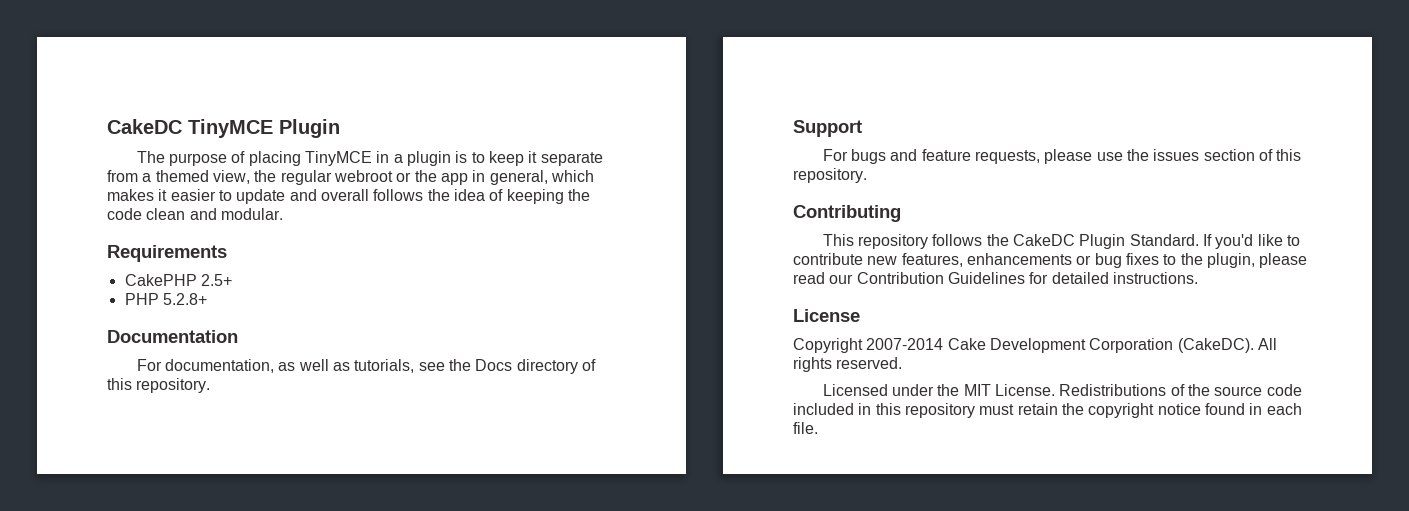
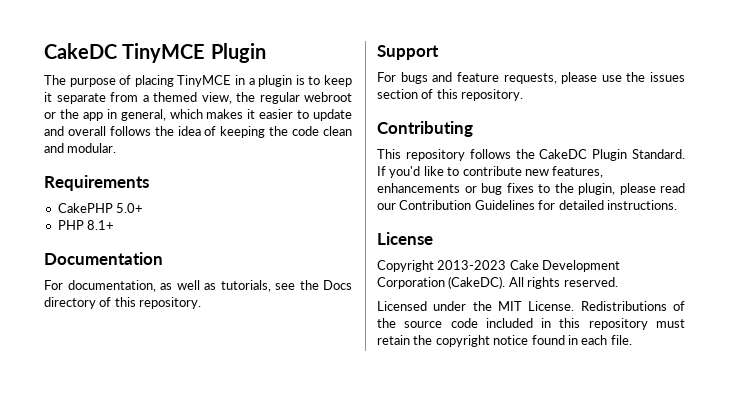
[200,274,232,286] 2.5+ -> [116,203,144,213] 5.0+
[162,293,207,305] 5.2.8+ -> [87,220,115,230] 8.1+
[866,338,944,350] 2007-2014 -> [437,260,507,270] 2013-2023

